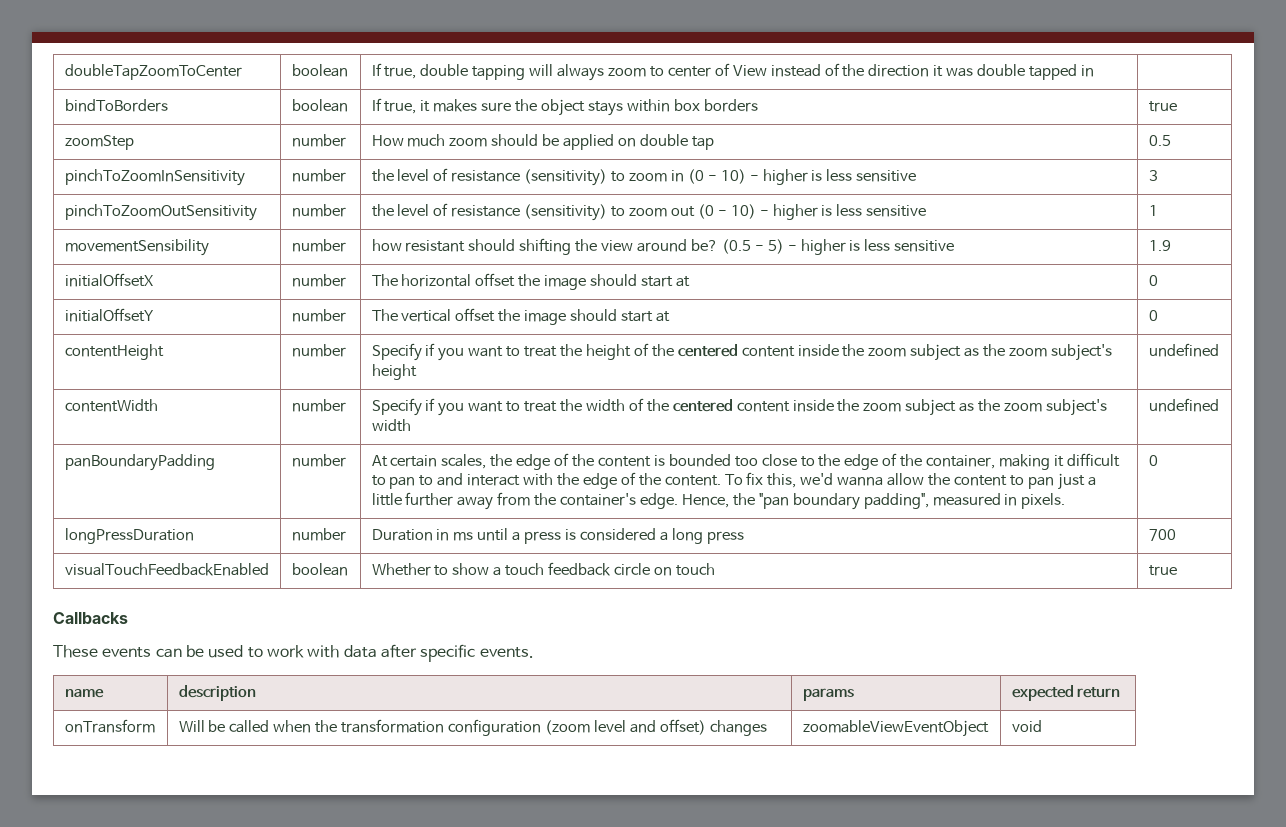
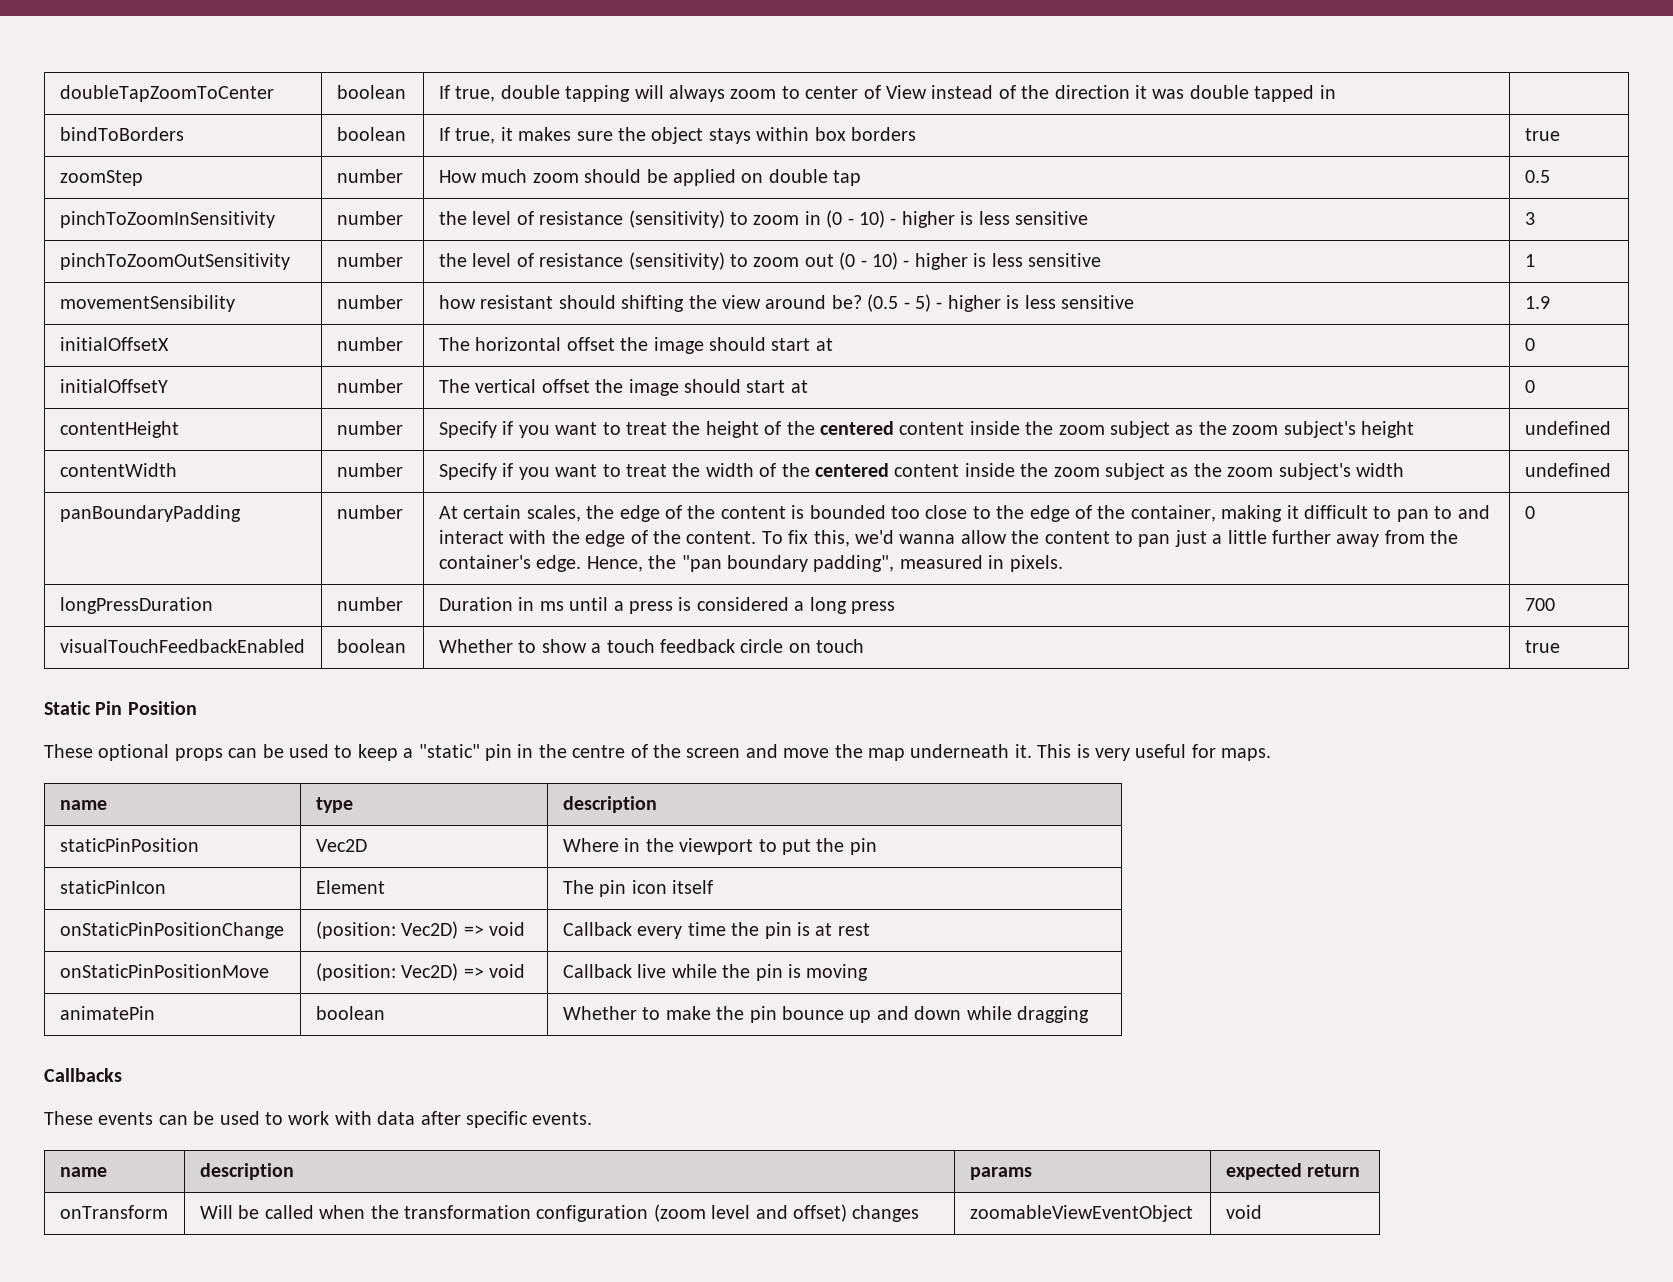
(1177, 570) none -> [44,701,197,715] [44,744,1272,761] [59,800,107,810] [315,797,353,813] [562,796,657,813] [59,838,199,852] [315,839,367,852] [562,838,877,855] [59,880,166,894] [315,880,385,894] [562,880,714,897] [59,922,284,939] [315,921,526,939] [562,922,870,939] [59,964,269,978] [315,963,526,981] [562,964,869,981] [59,1006,155,1020] [315,1006,385,1020] [562,1006,1089,1023] // Static Pin Position // These optional props can be used to keep a "static" pin in the centre of the screen and move the map underneath it. This is very useful for maps. // name | type | description // staticPinPosition | Vec2D | Where in the viewport to put the pin // staticPinIcon | Element | The pin icon itself // onStaticPinPositionChange | (position: Vec2D) => void | Callback every time the pin is at rest // onStaticPinPositionMove | (position: Vec2D) => void | Callback live while the pin is moving // animatePin | boolean | Whether to make the pin bounce up and down while dragging

